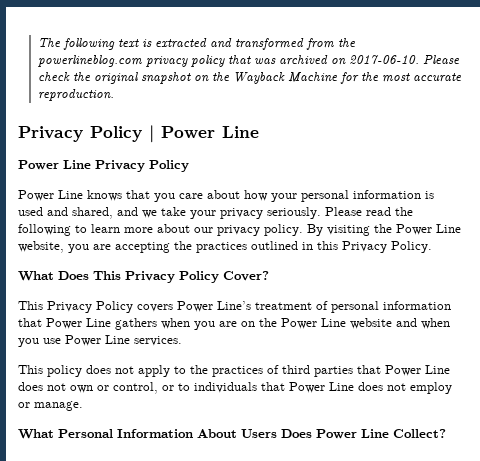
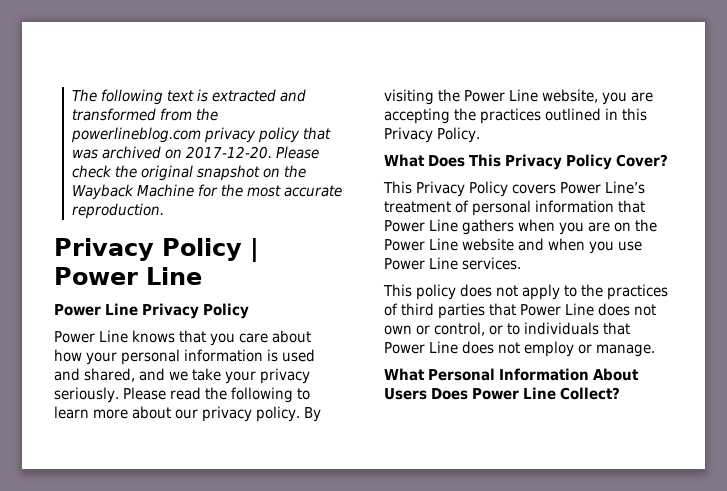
[348,55,419,64] 2017-06-10. -> [186,146,273,159] 2017-12-20.

